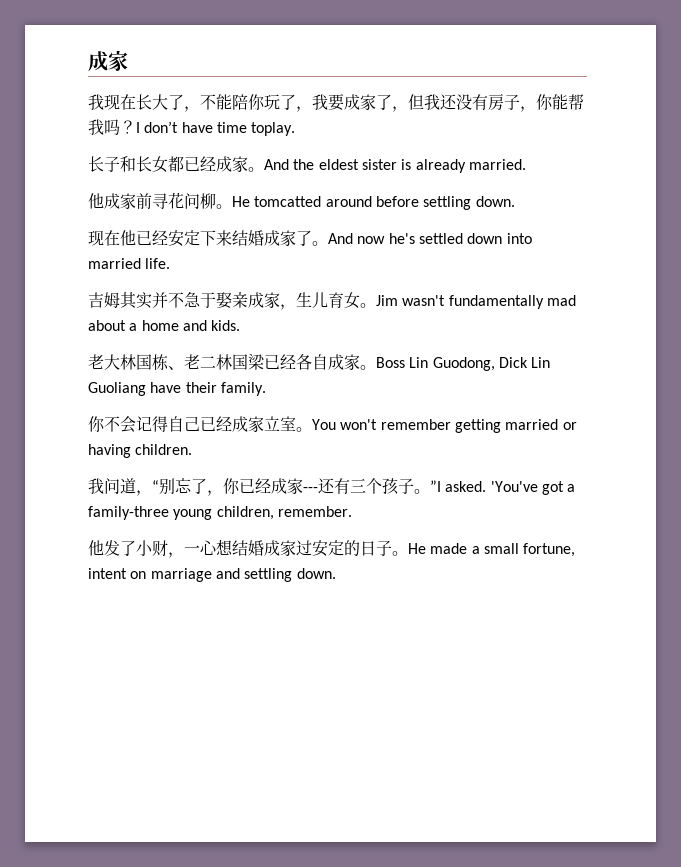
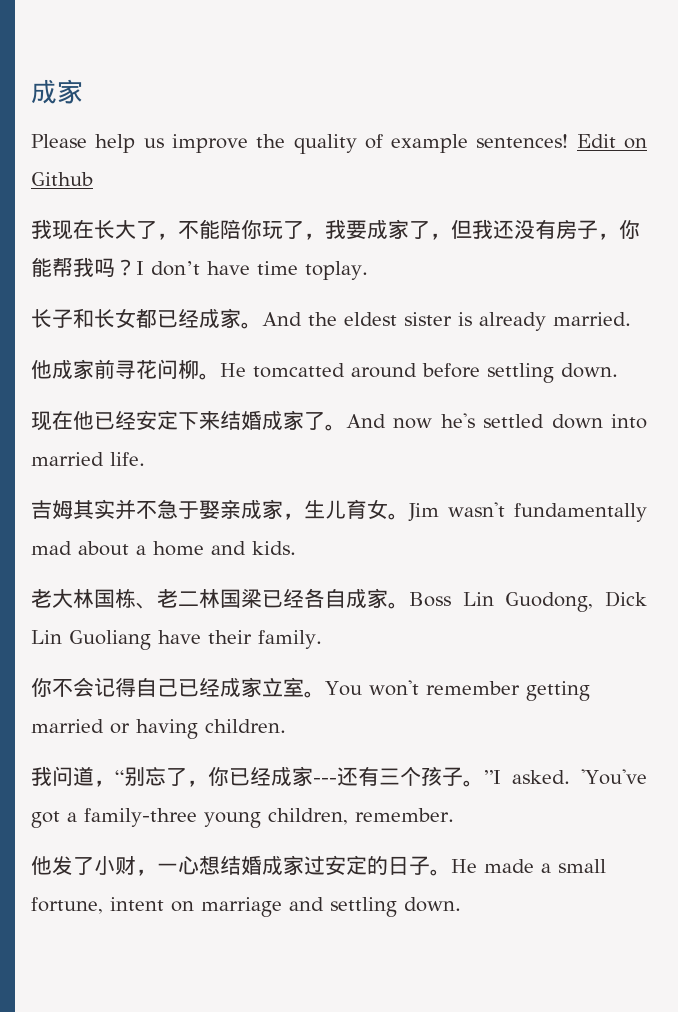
[88,50,128,71] 成家 -> [31,79,83,104] [31,134,647,154] [31,172,93,186] 成家 // Please help us improve the quality of example sentences! Edit on Github

